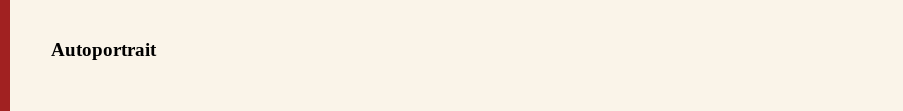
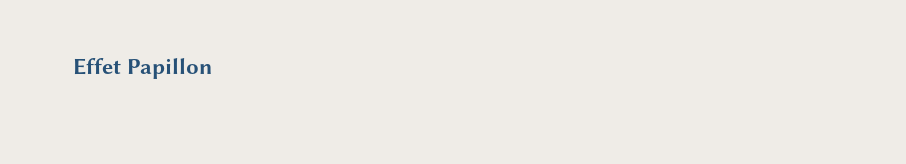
[51,43,157,60] Autoportrait -> [73,58,214,79] Effet Papillon

